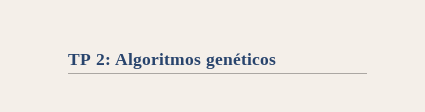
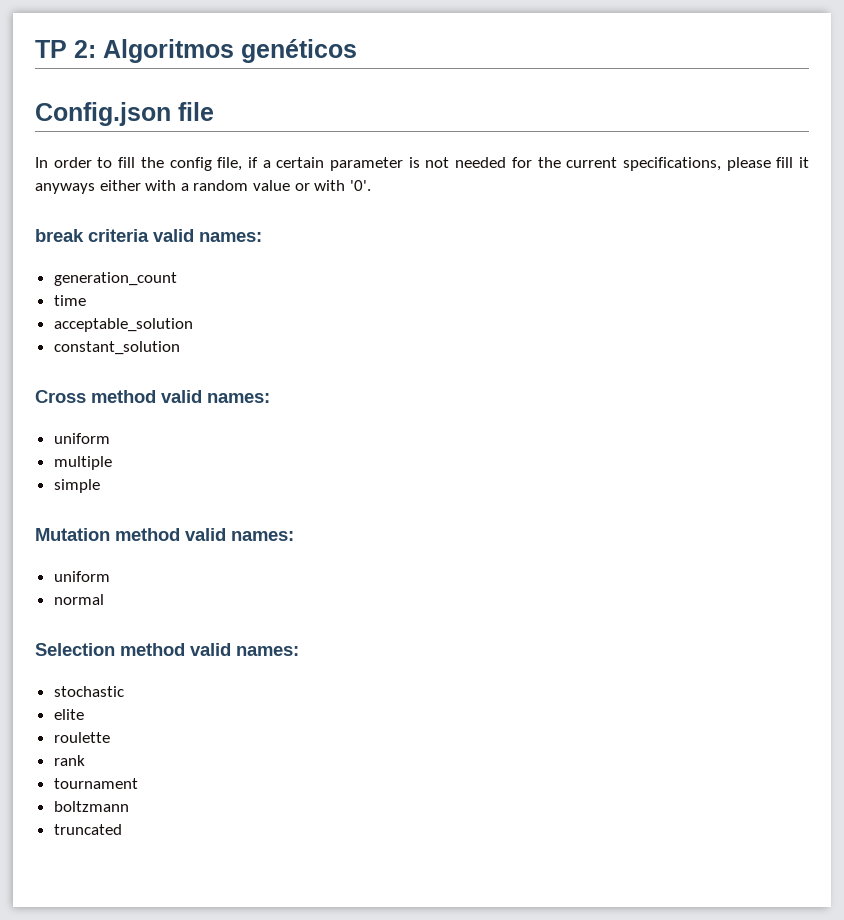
(277, 61) none -> [35,102,214,126] [35,157,810,171] [35,180,371,194] [35,229,262,242] [53,272,177,286] [53,295,86,306] [53,318,193,332] [53,341,180,355] [35,390,270,403] [53,433,110,444] [53,456,112,470] [53,479,100,493] [35,528,294,541] [53,571,110,582] [53,594,104,605] [35,643,299,656] [53,686,124,697] [53,709,84,720] [53,732,110,743] [53,755,85,766] [53,778,138,789] [53,801,129,812] [53,824,122,835] // Config.json file // In order to fill the config file, if a certain parameter is not needed for the current specifications, please fill it anyways either with a random value or with '0'. // break criteria valid names: // generation_count // time // acceptable_solution // constant_solution // Cross method valid names: // uniform // multiple // simple // Mutation method valid names: // uniform // normal // Selection method valid names: // stochastic // elite // roulette // rank // tournament // boltzmann // truncated

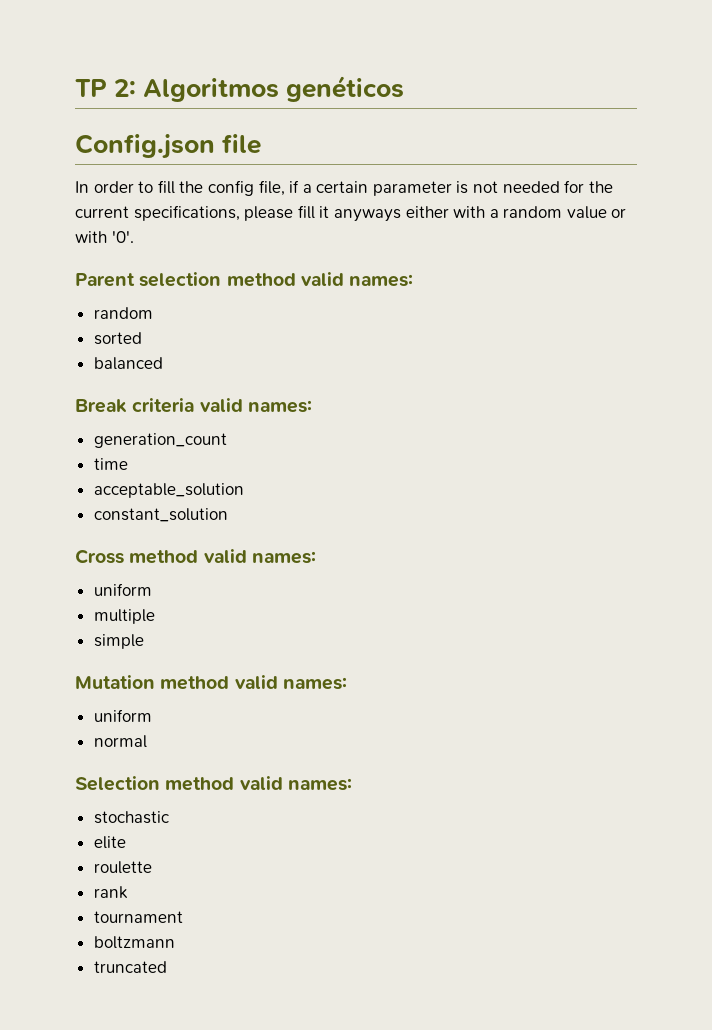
[35,229,84,242] break -> [75,272,414,287] [93,307,153,319] [93,332,142,345] [93,357,163,370] [75,399,127,413] Parent selection method valid names: // random // sorted // balanced // Break

